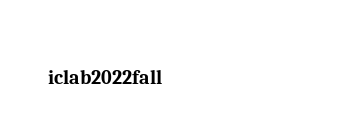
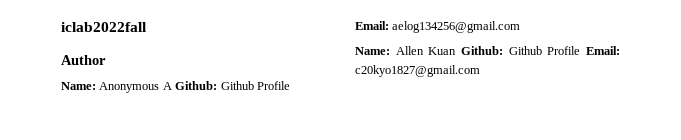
(162, 76) none -> [61,55,106,65] [61,81,290,93] [355,21,521,33] [355,46,620,55] [355,65,480,77] // Author // Name: Anonymous A Github: Github Profile Email: aelog134256@gmail.com // Name: Allen Kuan Github: Github Profile Email: c20kyo1827@gmail.com

